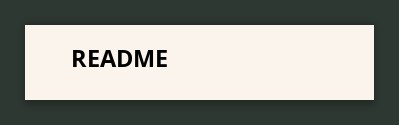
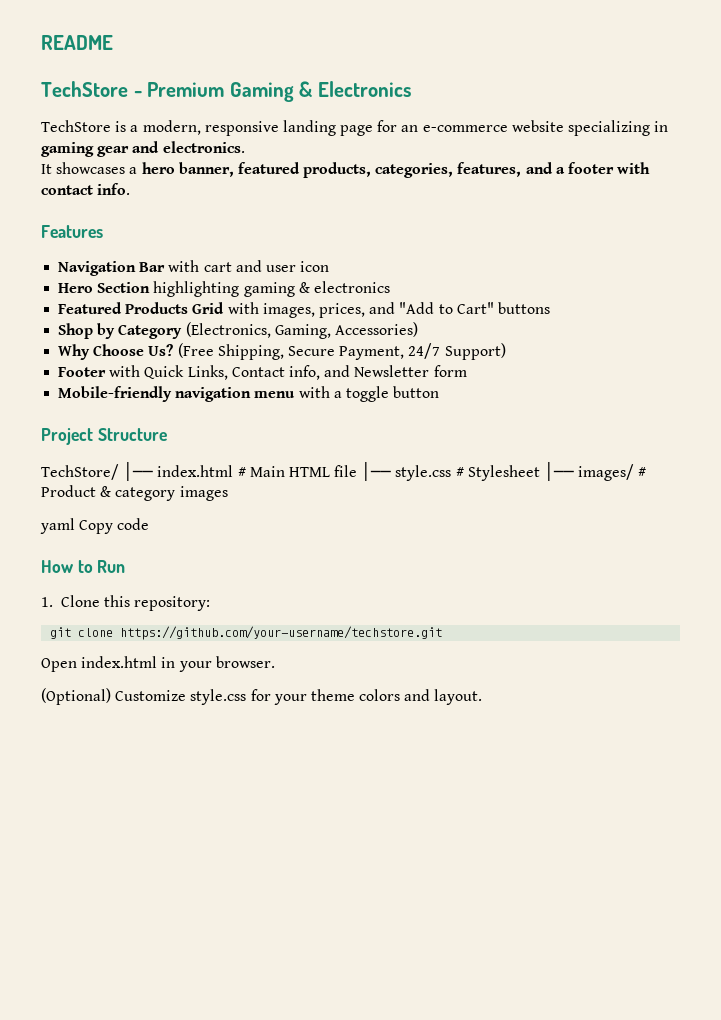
(168, 58) none -> [41,81,411,102] [41,120,669,136] [41,141,245,157] [41,162,651,178] [41,183,131,195] [41,225,103,238] [58,260,330,276] [58,281,390,297] [58,302,550,318] [58,322,418,339] [58,343,506,360] [58,365,467,380] [58,386,440,402] [41,428,167,445] [41,461,647,481] [41,485,228,501] [40,518,150,534] [41,560,126,573] [41,595,211,611] [50,626,443,640] [41,656,275,672] [41,688,483,705] // TechStore - Premium Gaming & Electronics // TechStore is a modern, responsive landing page for an e-commerce website specializing in gaming gear and electronics. // It showcases a hero banner, featured products, categories, features, and a footer with contact info. // Features // Navigation Bar with cart and user icon // Hero Section highlighting gaming & electronics // Featured Products Grid with images, prices, and "Add to Cart" buttons // Shop by Category (Electronics, Gaming, Accessories) // Why Choose Us? (Free Shipping, Secure Payment, 24/7 Support) // Footer with Quick Links, Contact info, and Newsletter form // Mobile-friendly navigation menu with a toggle button // Project Structure // TechStore/ │── index.html # Main HTML file │── style.css # Stylesheet │── images/ # Product & category images // yaml Copy code // How to Run // 1. Clone this repository: // git clone https://github.com/your-username/techstore.git // Open index.html in your browser. // (Optional) Customize style.css for your theme colors and layout.

